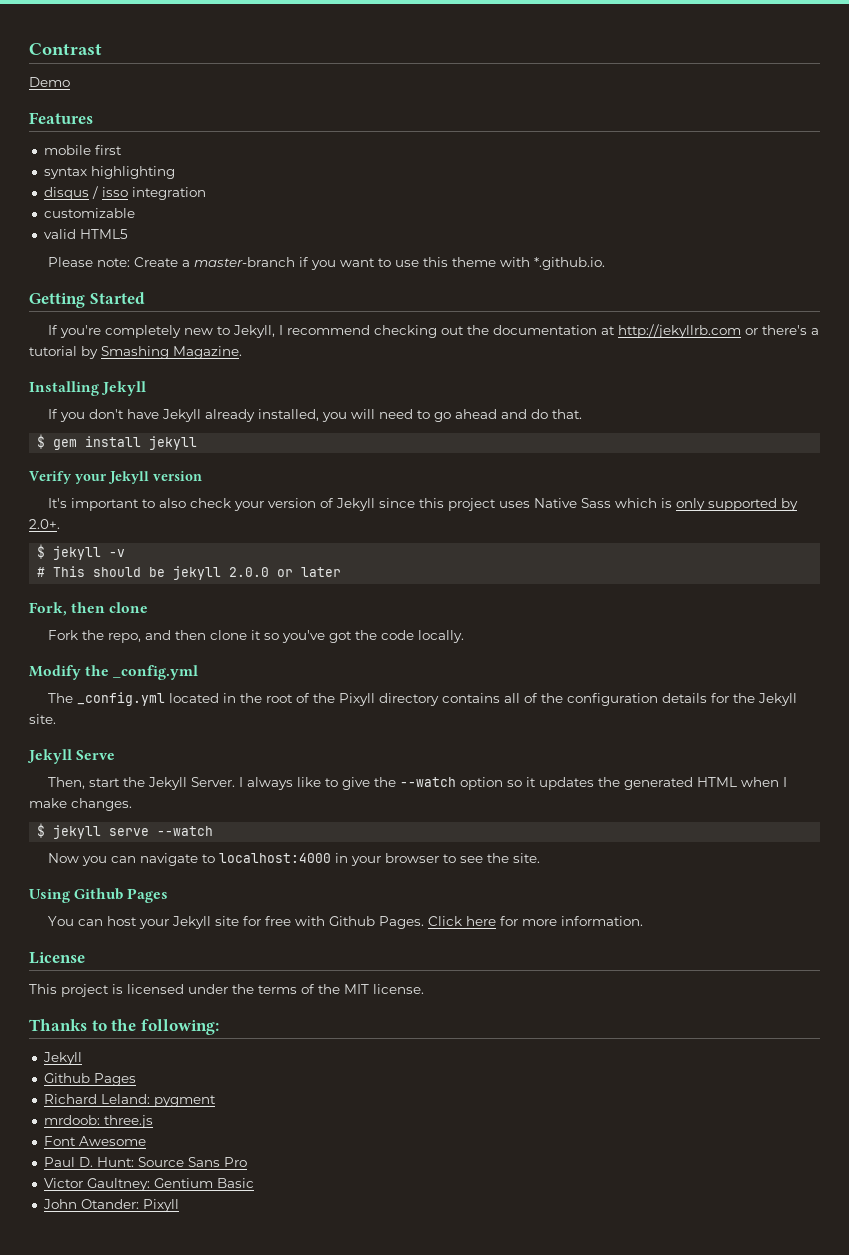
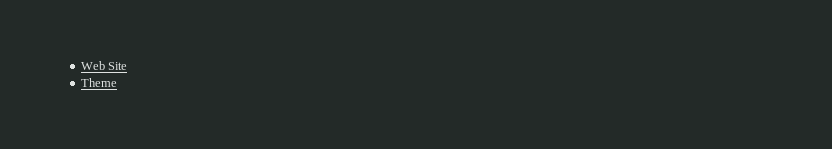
[29,43,102,55] [29,77,70,87] [29,112,93,124] [43,145,122,155] [43,166,175,179] [43,186,206,200] [43,208,135,218] [43,229,128,239] [47,257,605,270] [29,292,145,308] [47,324,819,338] [29,346,242,359] [29,381,147,396] [47,409,582,422] [37,434,198,450] [29,471,202,484] [47,498,798,511] [29,519,60,529] [37,544,126,560] [37,566,342,580] [29,602,149,616] [47,630,464,643] [29,665,199,680] [47,692,797,706] [29,714,56,724] [27,749,116,764] [47,777,787,790] [29,798,132,811] [37,823,214,839] [47,853,540,866] [29,888,169,903] [47,916,643,929] [29,952,85,964] [29,984,424,997] [29,1019,219,1035] [42,1052,82,1065] [43,1073,136,1086] [43,1094,216,1107] [43,1115,153,1128] [43,1136,146,1146] [43,1157,247,1167] [43,1178,254,1191] [42,1199,179,1212] Contrast // Demo // Features // mobile first // syntax highlighting // disqus / isso integration // customizable // valid HTML5 // Please note: Create a master-branch if you want to use this theme with *.github.io. // Getting Started // If you're completely new to Jekyll, I recommend checking out the documentation at http://jekyllrb.com or there's a tutorial by Smashing Magazine. // Installing Jekyll // If you don't have Jekyll already installed, you will need to go ahead and do that. // $ gem install jekyll // Verify your Jekyll version // It's important to also check your version of Jekyll since this project uses Native Sass which is only supported by 2.0+. // $ jekyll -v // # This should be jekyll 2.0.0 or later // Fork, then clone // Fork the repo, and then clone it so you've got the code locally. // Modify the _config.yml // The _config.yml located in the root of the Pixyll directory contains all of the configuration details for the Jekyll site. // Jekyll Serve // Then, start the Jekyll Server. I always like to give the --watch option so it updates the generated HTML when I make changes. // $ jekyll serve --watch // Now you can navigate to localhost:4000 in your browser to see the site. // Using Github Pages // You can host your Jekyll site for free with Github Pages. Click here for more information. // License // This project is licensed under the terms of the MIT license. // Thanks to the following: // Jekyll // Github Pages // Richard Leland: pygment // mrdoob: three.js // Font Awesome // Paul D. Hunt: Source Sans Pro // Victor Gaultney: Gentium Basic // John Otander: Pixyll -> [80,61,128,70] [80,78,117,87] Web Site // Theme

